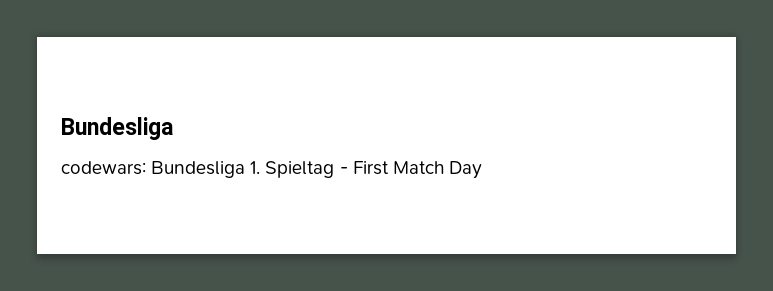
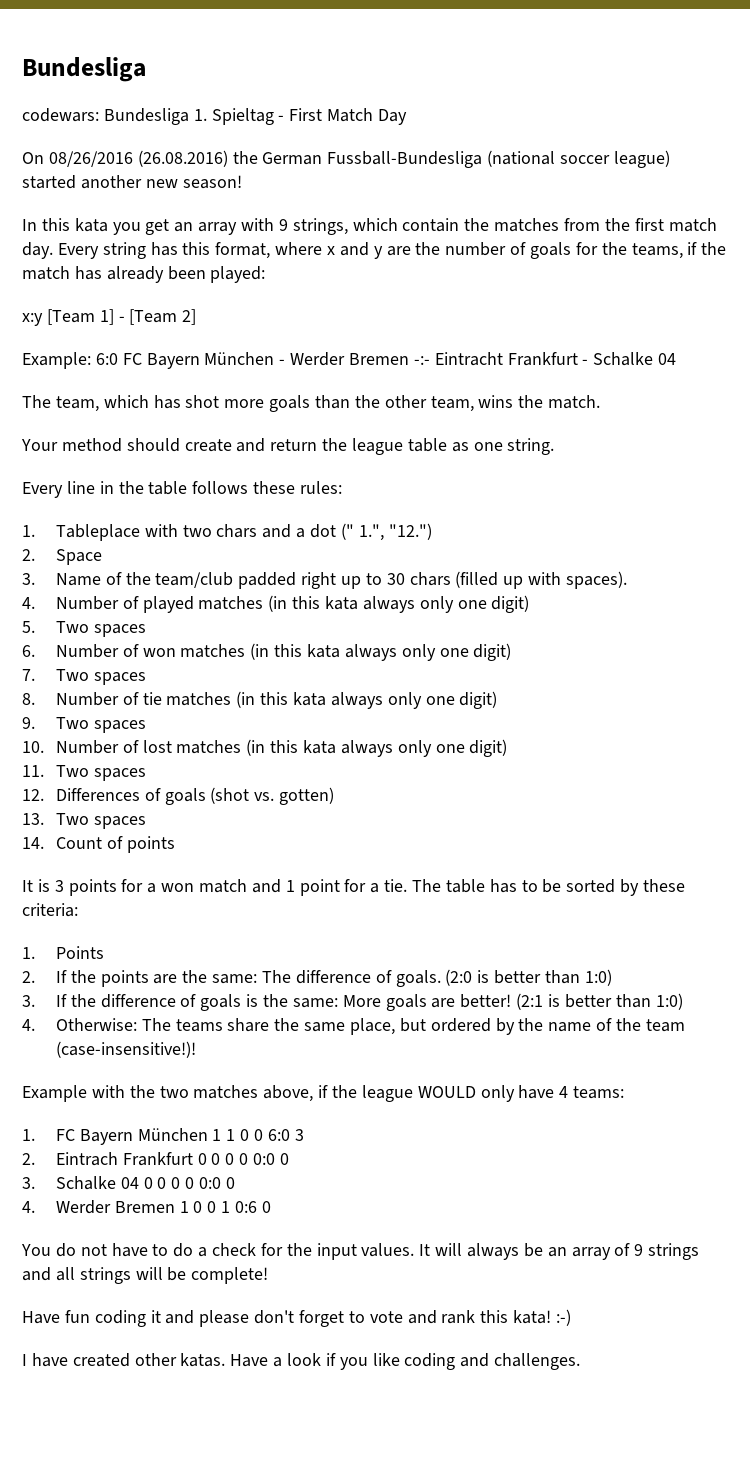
(482, 170) none -> [22,150,670,168] [22,175,242,189] [22,218,717,235] [22,242,727,259] [22,266,266,283] [22,309,197,326] [22,352,677,369] [22,395,601,412] [21,438,555,455] [22,481,343,498] [22,523,432,541] [22,549,102,565] [22,571,628,589] [22,595,530,613] [22,621,146,637] [22,643,512,661] [22,669,146,685] [22,691,498,709] [22,717,146,733] [22,739,508,757] [22,765,146,781] [22,787,335,805] [22,813,146,829] [22,836,175,853] [22,879,686,896] [22,903,78,917] [22,946,104,959] [22,969,612,987] [22,993,683,1011] [22,1018,685,1035] [55,1041,196,1058] [22,1085,625,1102] [22,1128,304,1145] [22,1152,289,1166] [22,1176,235,1190] [22,1200,271,1214] [21,1243,700,1260] [22,1267,269,1284] [22,1309,572,1327] [22,1353,581,1370] // On 08/26/2016 (26.08.2016) the German Fussball-Bundesliga (national soccer league) started another new season! // In this kata you get an array with 9 strings, which contain the matches from the first match day. Every string has this format, where x and y are the number of goals for the teams, if the match has already been played: // x:y [Team 1] - [Team 2] // Example: 6:0 FC Bayern München - Werder Bremen -:- Eintracht Frankfurt - Schalke 04 // The team, which has shot more goals than the other team, wins the match. // Your method should create and return the league table as one string. // Every line in the table follows these rules: // 1. Tableplace with two chars and a dot (" 1.", "12.") // 2. Space // 3. Name of the team/club padded right up to 30 chars (filled up with spaces). // 4. Number of played matches (in this kata always only one digit) // 5. Two spaces // 6. Number of won matches (in this kata always only one digit) // 7. Two spaces // 8. Number of tie matches (in this kata always only one digit) // 9. Two spaces // 10. Number of lost matches (in this kata always only one digit) // 11. Two spaces // 12. Differences of goals (shot vs. gotten) // 13. Two spaces // 14. Count of points // It is 3 points for a won match and 1 point for a tie. The table has to be sorted by these criteria: // 1. Points // 2. If the points are the same: The difference of goals. (2:0 is better than 1:0) // 3. If the difference of goals is the same: More goals are better! (2:1 is better than 1:0) // 4. Otherwise: The teams share the same place, but ordered by the name of the team (case-insensitive!)! // Example with the two matches above, if the league WOULD only have 4 teams: // 1. FC Bayern München 1 1 0 0 6:0 3 // 2. Eintrach Frankfurt 0 0 0 0 0:0 0 // 3. Schalke 04 0 0 0 0 0:0 0 // 4. Werder Bremen 1 0 0 1 0:6 0 // You do not have to do a check for the input values. It will always be an array of 9 strings and all strings will be complete! // Have fun coding it and please don't forget to vote and rank this kata! :-) // I have created other katas. Have a look if you like coding and challenges.

